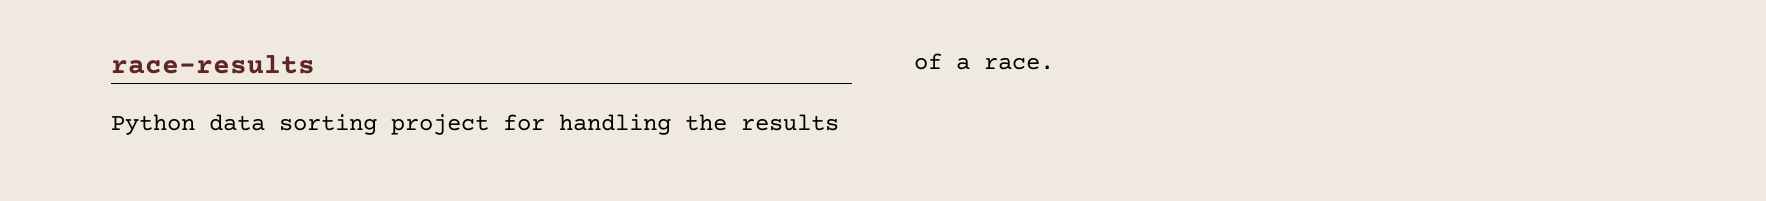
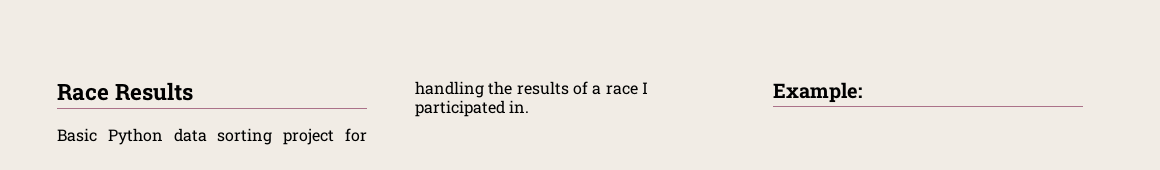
[111,55,315,74] race-results // -> [57,82,194,101] [57,128,97,142] Race Results // Basic
[984,57,1054,70] race. -> [605,82,648,95] [415,100,530,117] [773,82,862,103] race I participated in. // Example:

